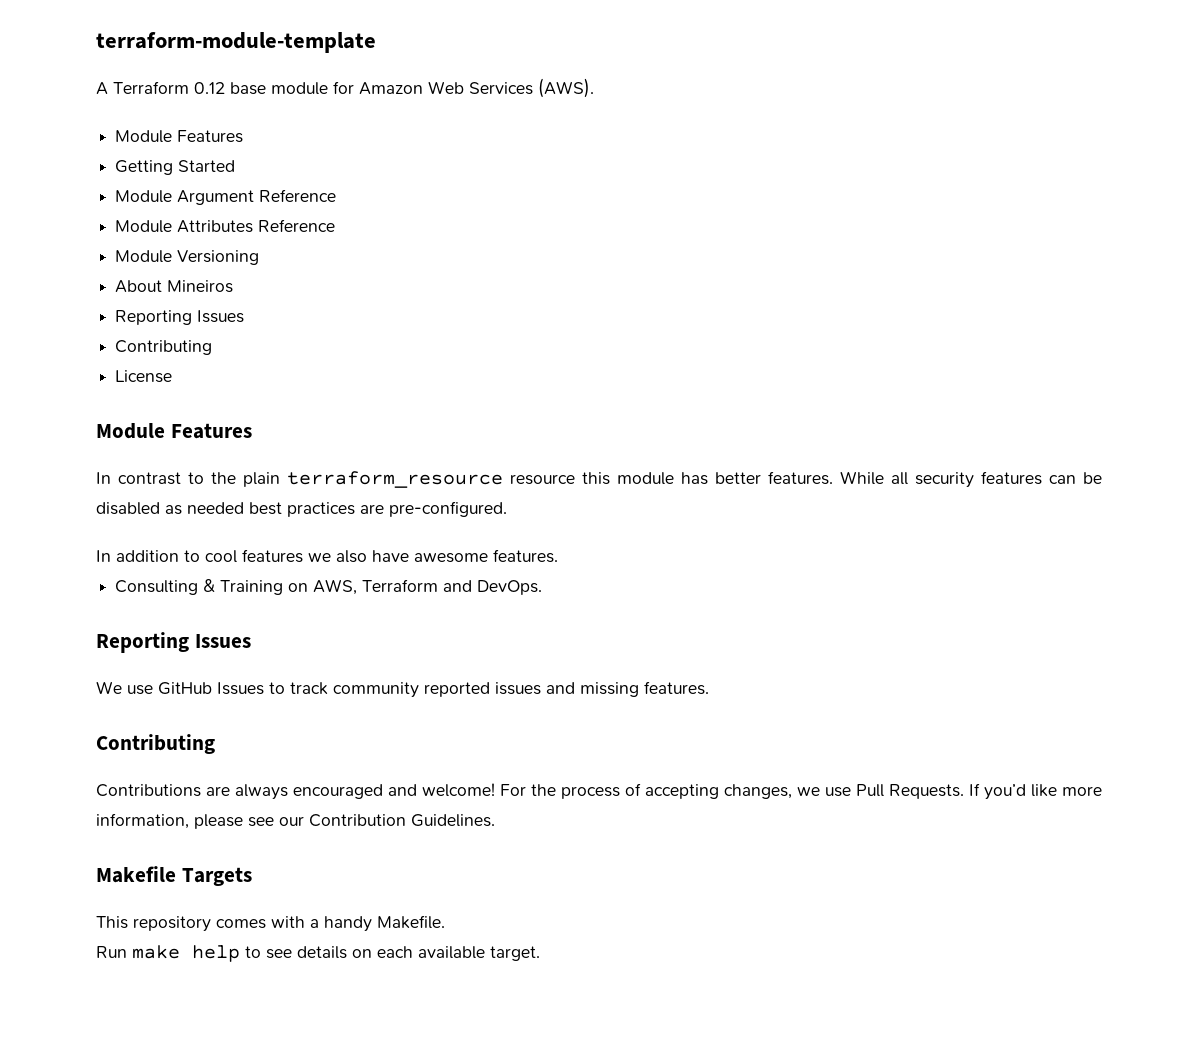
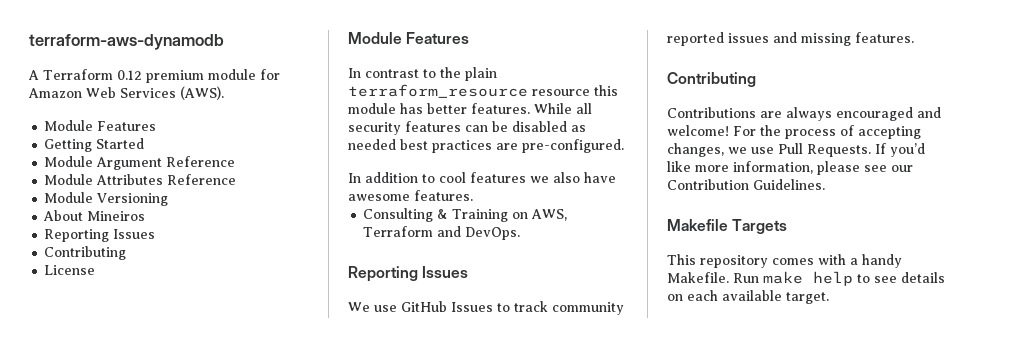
[96,32,376,53] terraform-module-template -> [29,34,224,50] terraform-aws-dynamodb
[230,82,266,95] base -> [145,70,204,83] premium
(445, 922) // -> (729, 277) none

